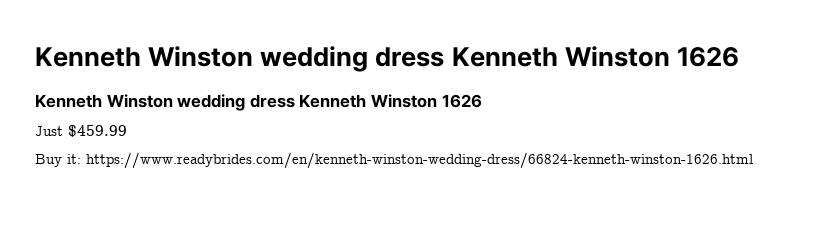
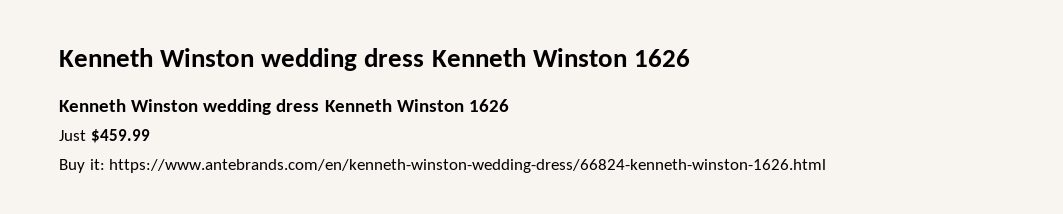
[86,152,753,169] https://www.readybrides.com/en/kenneth-winston-wedding-dress/66824-kenneth-winston-1626.html -> [109,159,827,173] https://www.antebrands.com/en/kenneth-winston-wedding-dress/66824-kenneth-winston-1626.html

